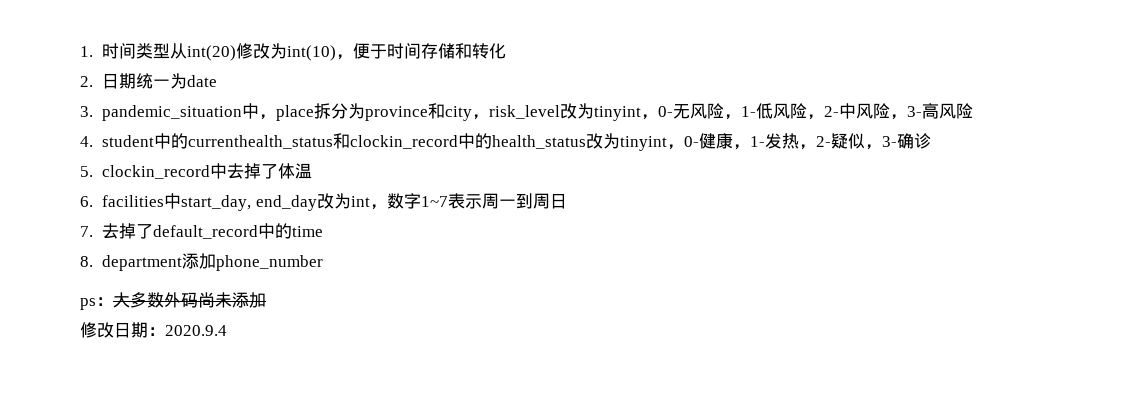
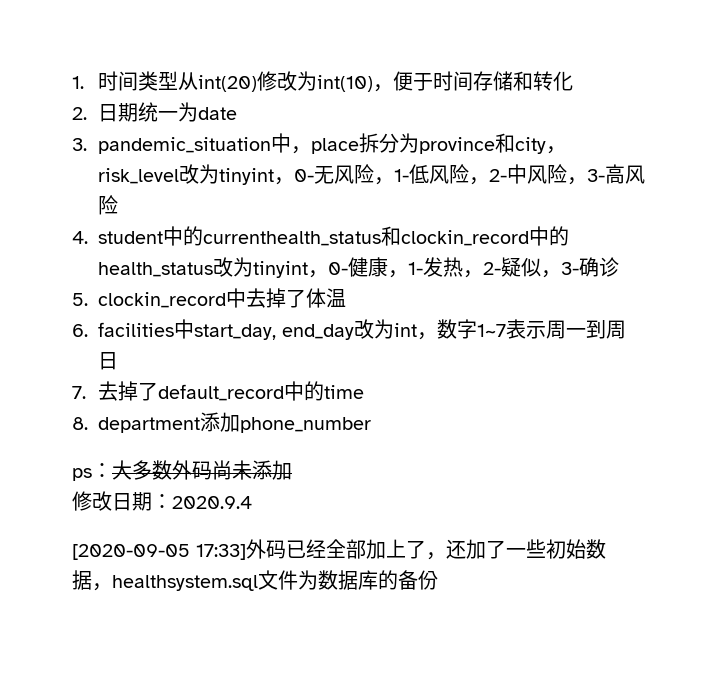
(227, 330) none -> [72,539,606,560] [72,570,438,591] // [2020-09-05 17:33]外码已经全部加上了，还加了一些初始数据，healthsystem.sql文件为数据库的备份

